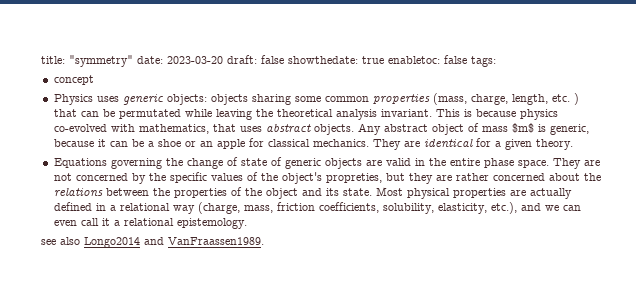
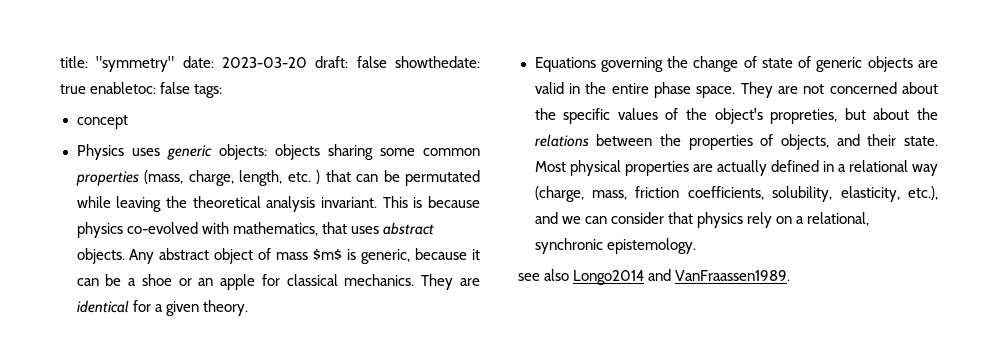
[131,173,146,184] by -> [902,82,938,94] about
[408,173,545,184] they are rather concerned -> (866, 114) none
[244,188,339,199] the object and its -> [780,134,897,150] objects, and their
[53,218,174,226] even call it a relational -> [610,212,869,228] [534,238,603,254] consider that physics rely on a relational, synchronic

